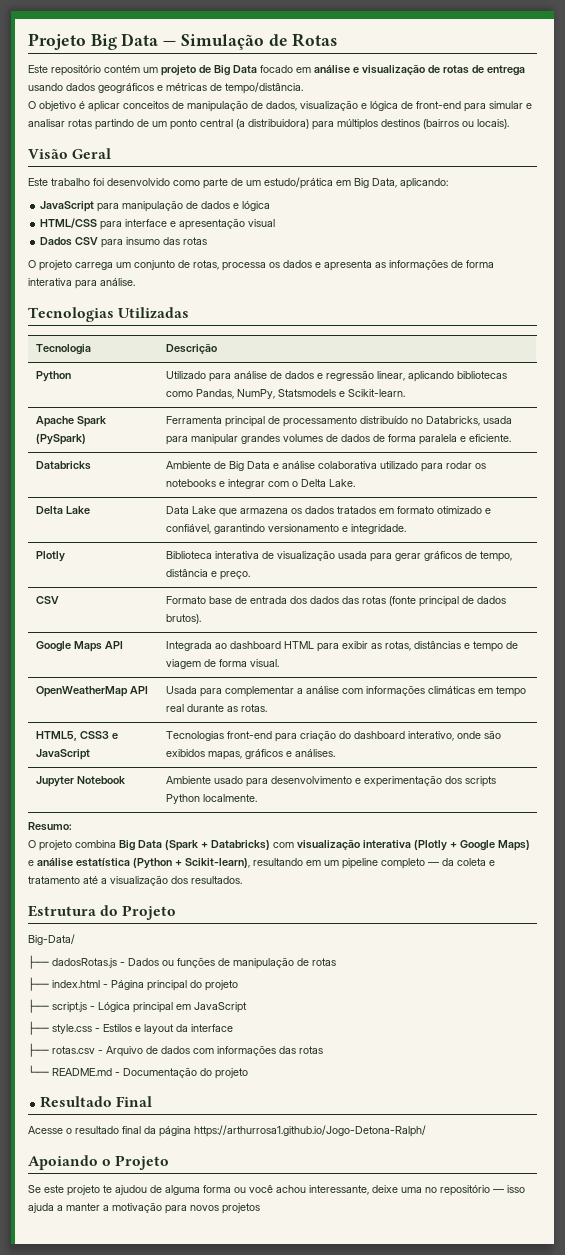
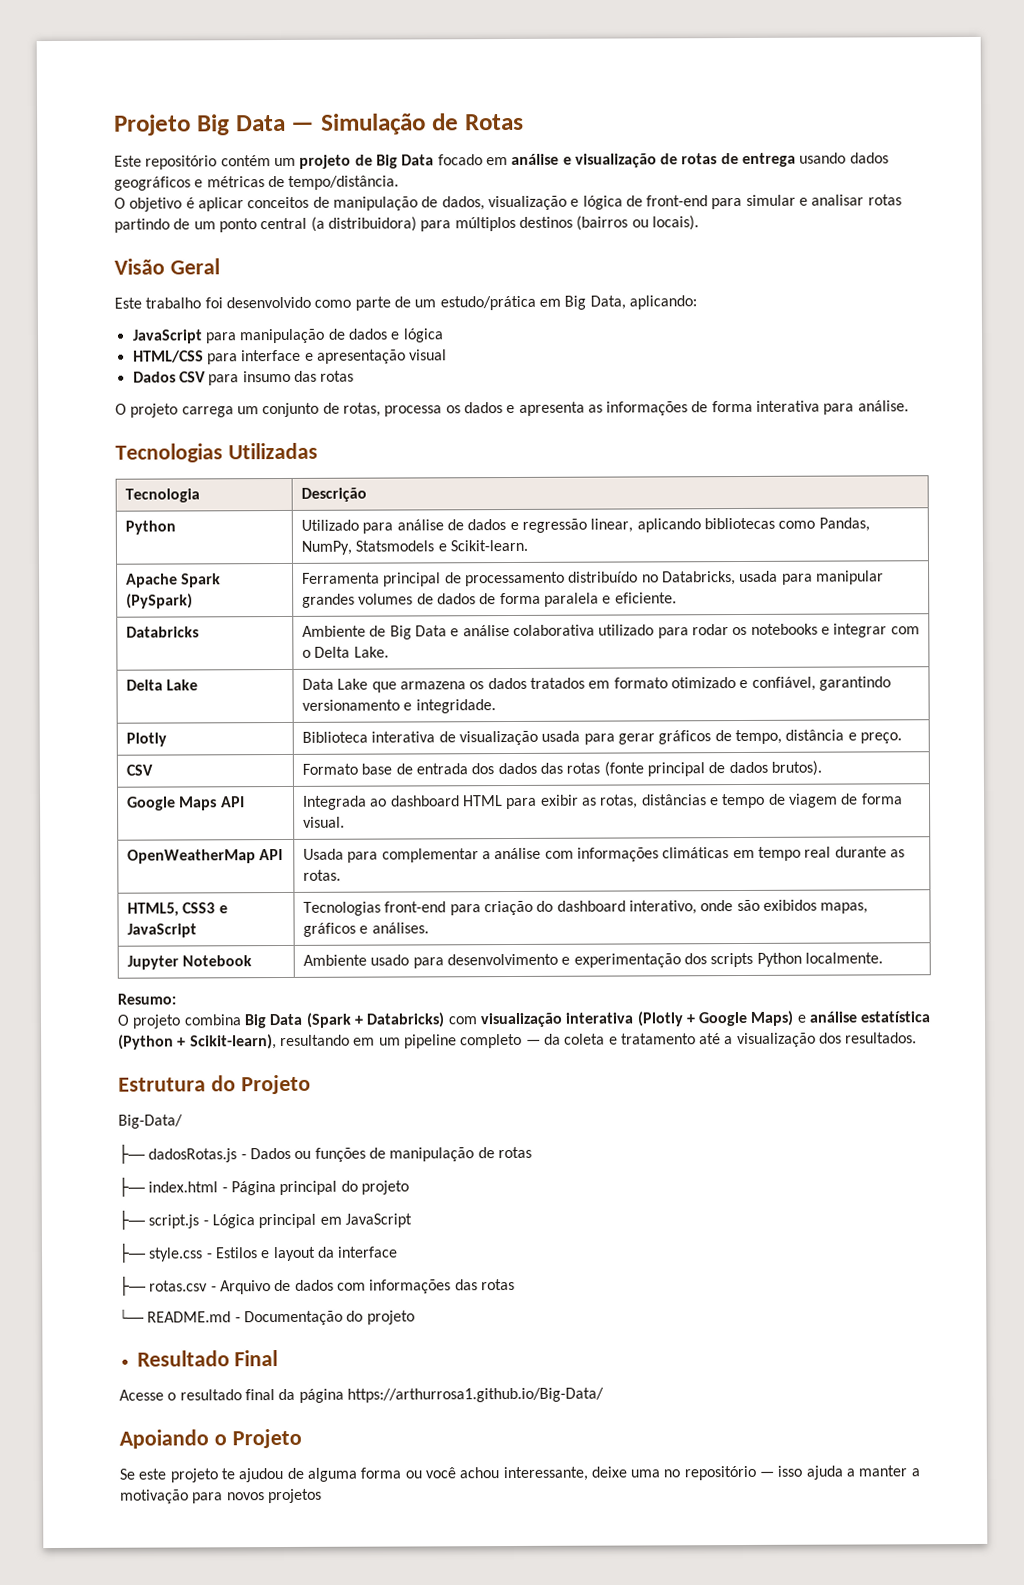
[194,1125,426,1137] https://arthurrosa1.github.io/Jogo-Detona-Ralph/ -> [346,1387,604,1403] https://arthurrosa1.github.io/Big-Data/

